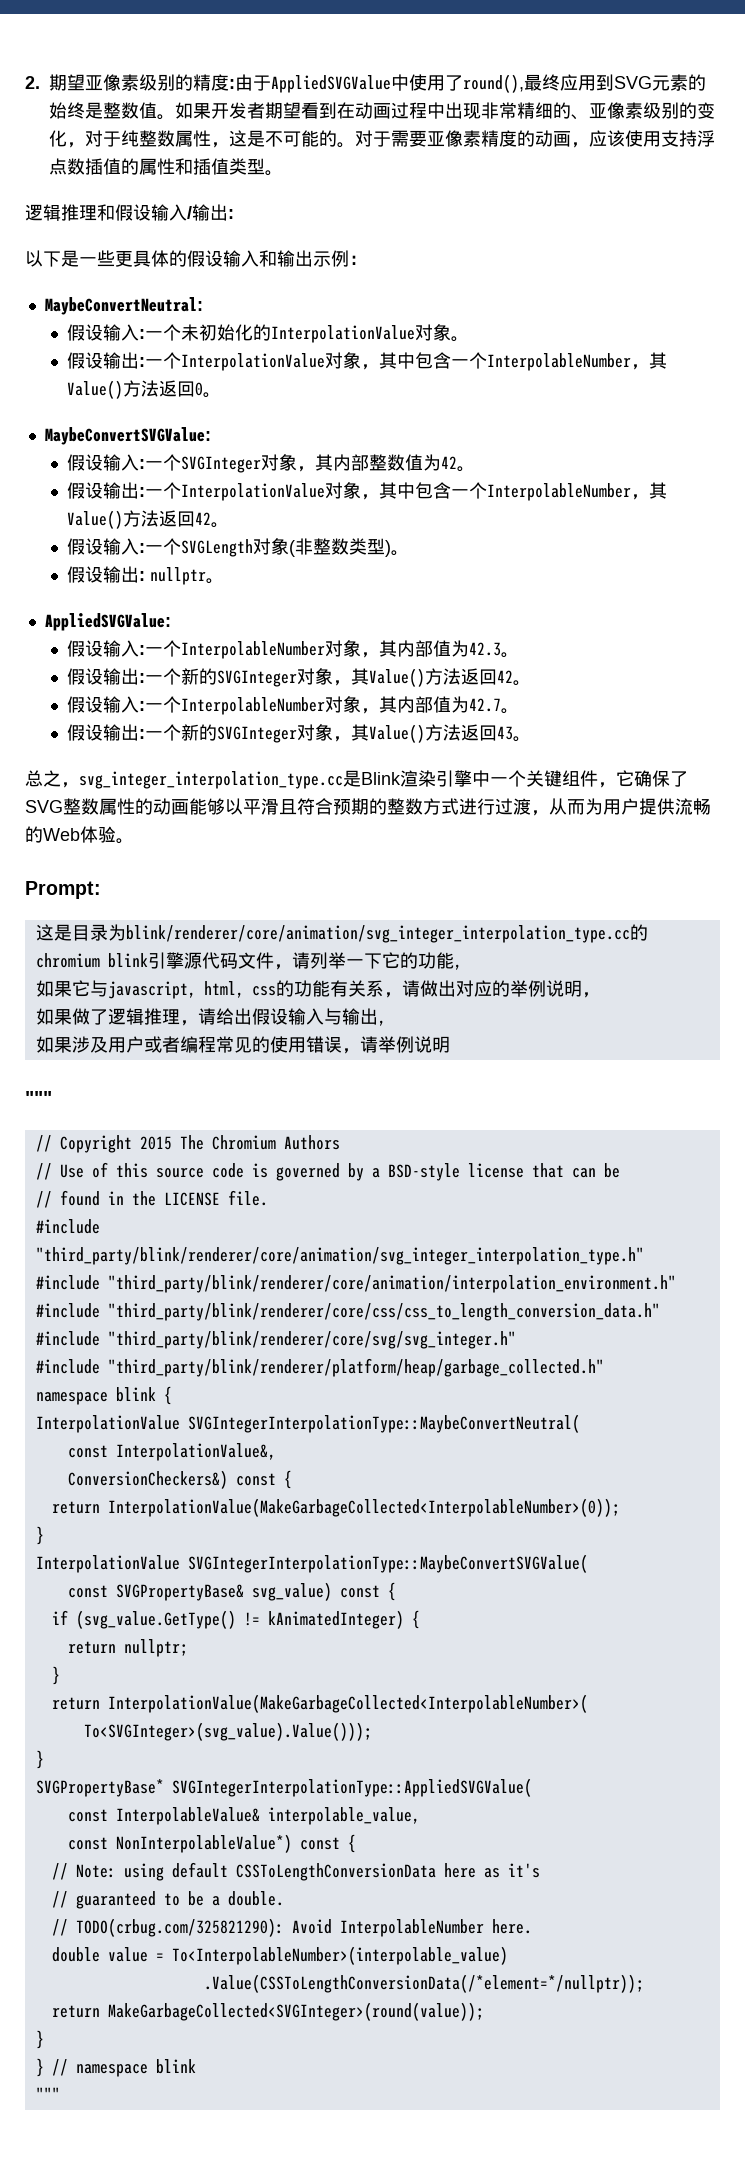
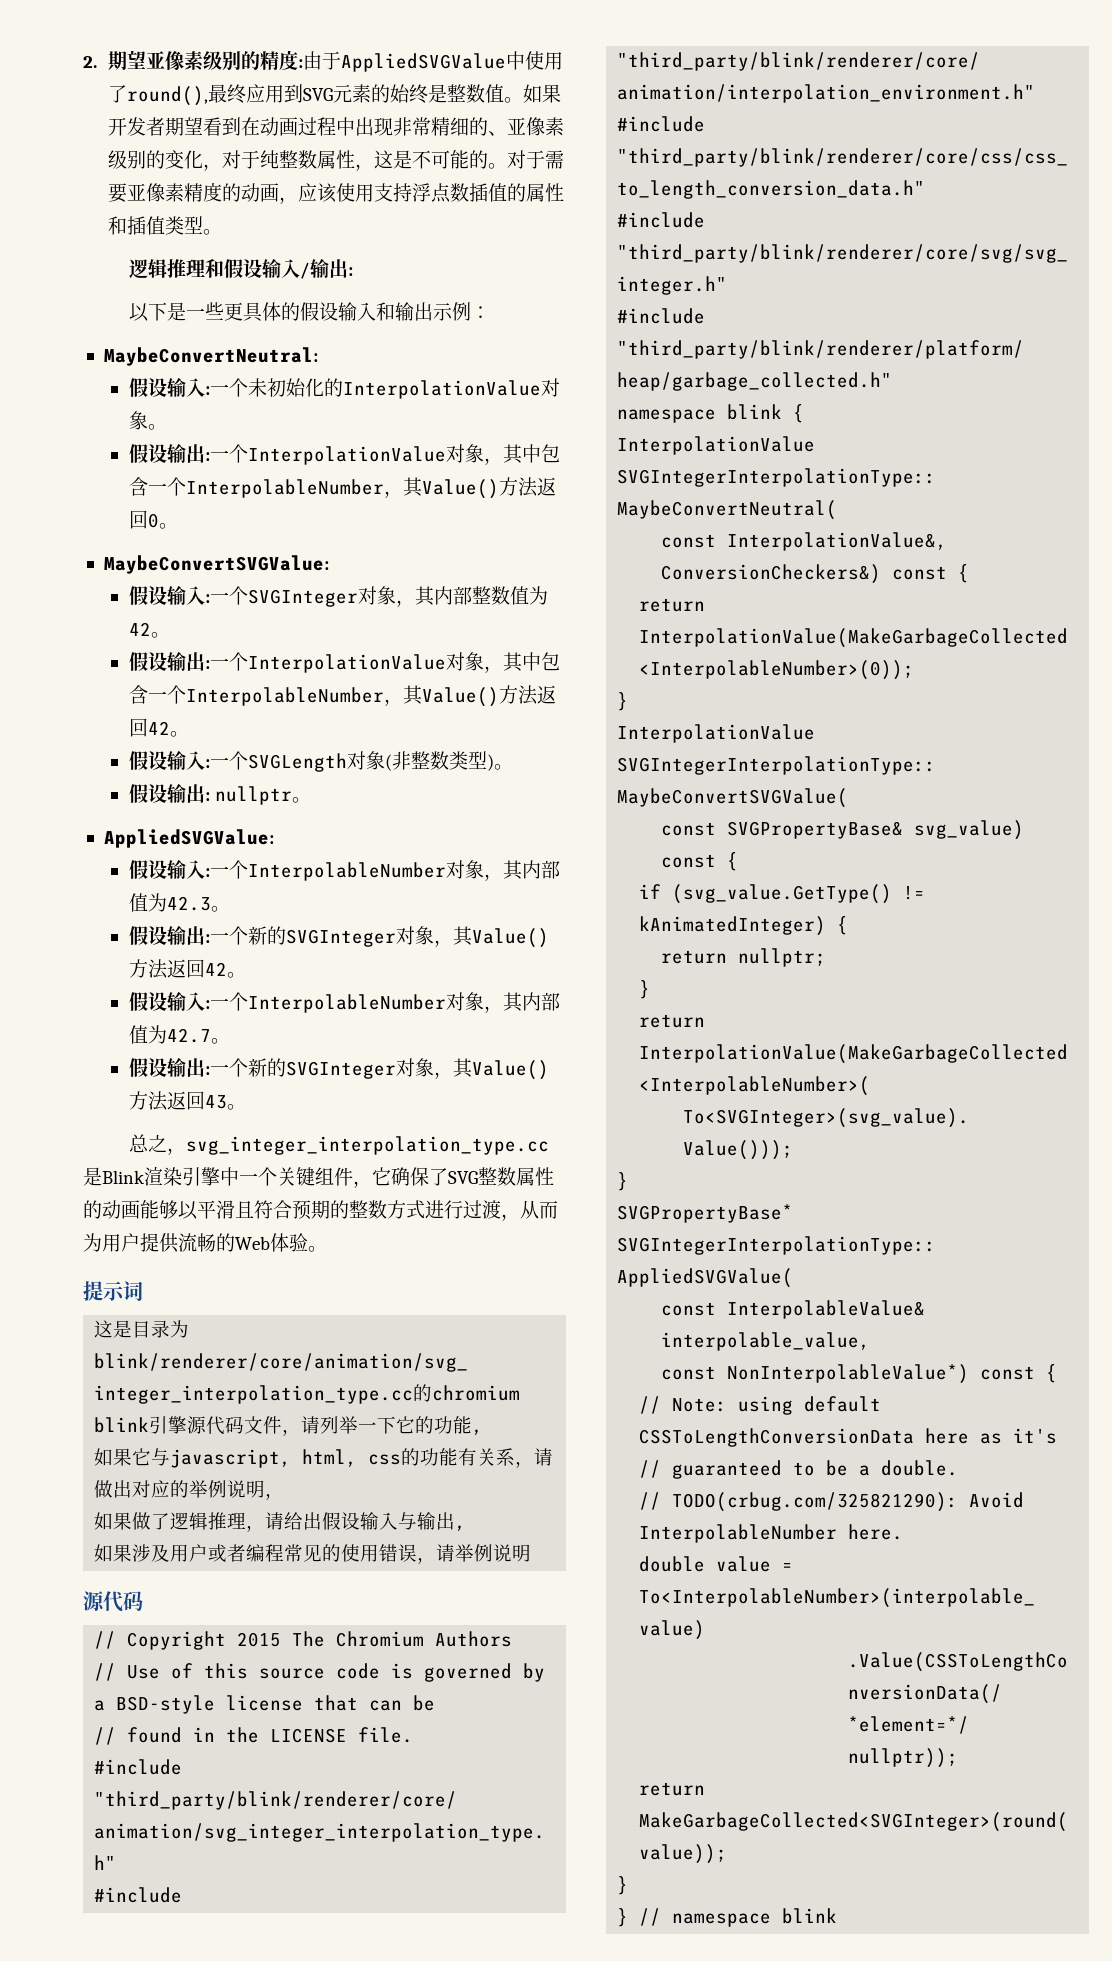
[25,881,101,899] Prompt: -> [83,1281,143,1301] 提示词
[25,1091,52,1105] """ -> [83,1591,143,1612] 源代码
[35,2087,60,2101] // """ -> (838, 1916) none

